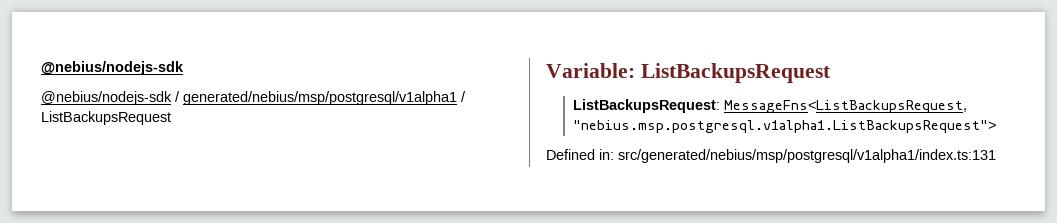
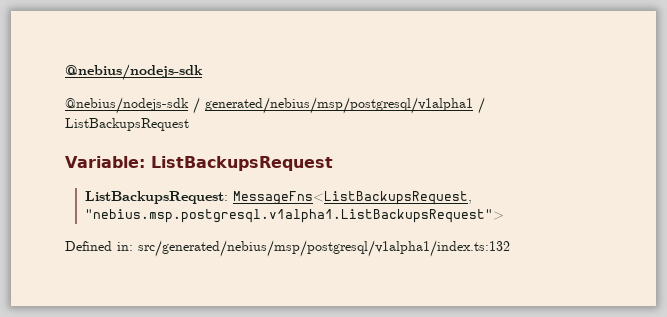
[618,149,996,163] src/generated/nebius/msp/postgresql/v1alpha1/index.ts:131 -> [138,240,510,257] src/generated/nebius/msp/postgresql/v1alpha1/index.ts:132

